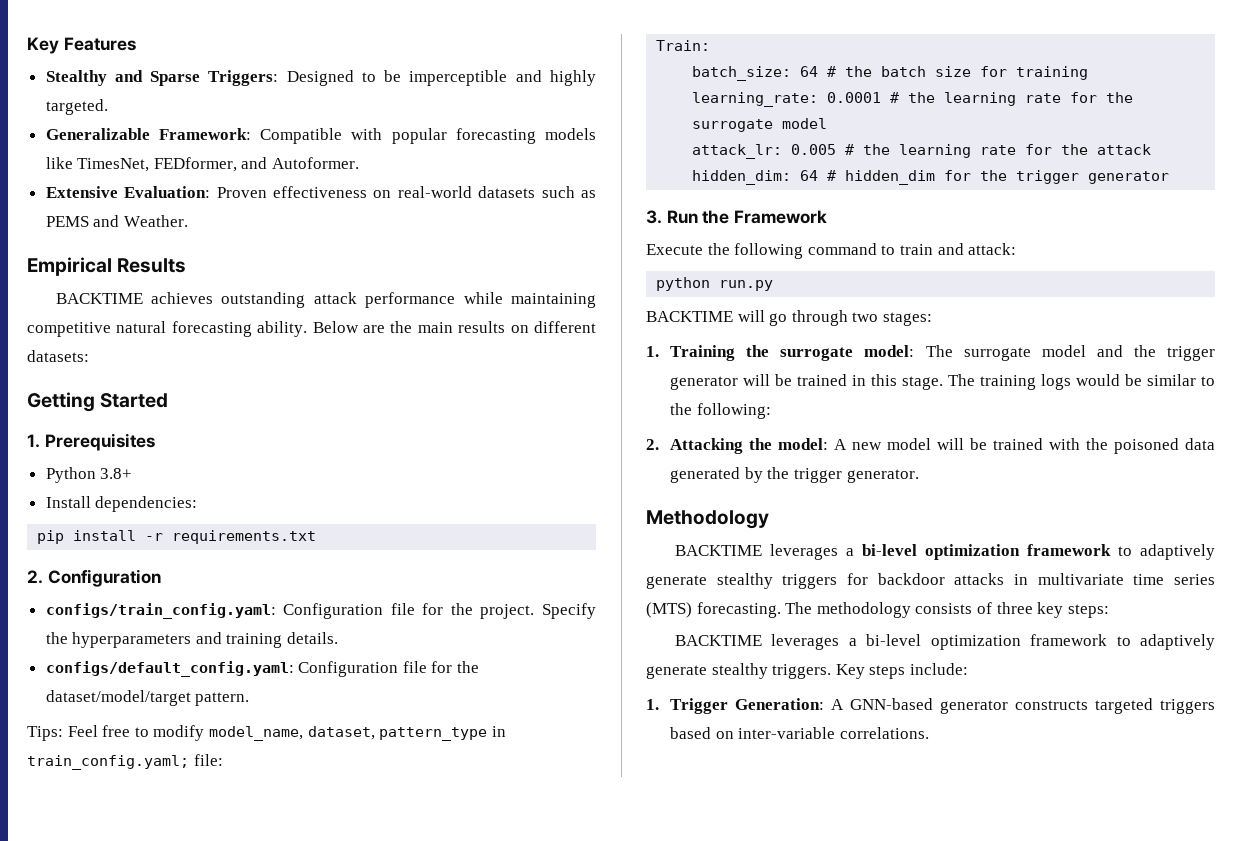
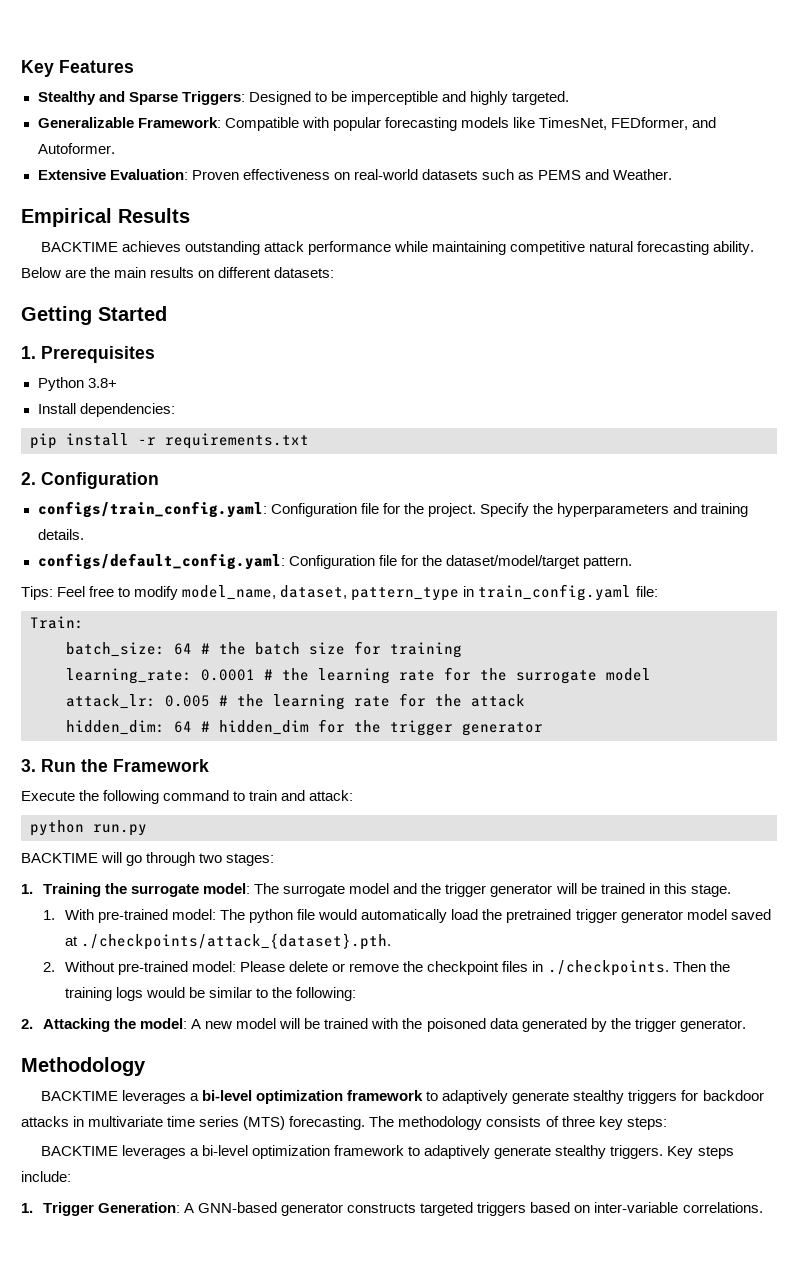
[27,755,189,770] train_config.yaml; -> [478,584,632,601] train_config.yaml
[948,374,976,386] The -> [42,909,771,923] [64,933,392,950] [42,960,730,976] // 1. With pre-trained model: The python file would automatically load the pretrained trigger generator model saved at ./checkpoints/attack_{dataset}.pth. // 2. Without pre-trained model: Please delete or remove the checkpoint files in ./checkpoints. Then the

